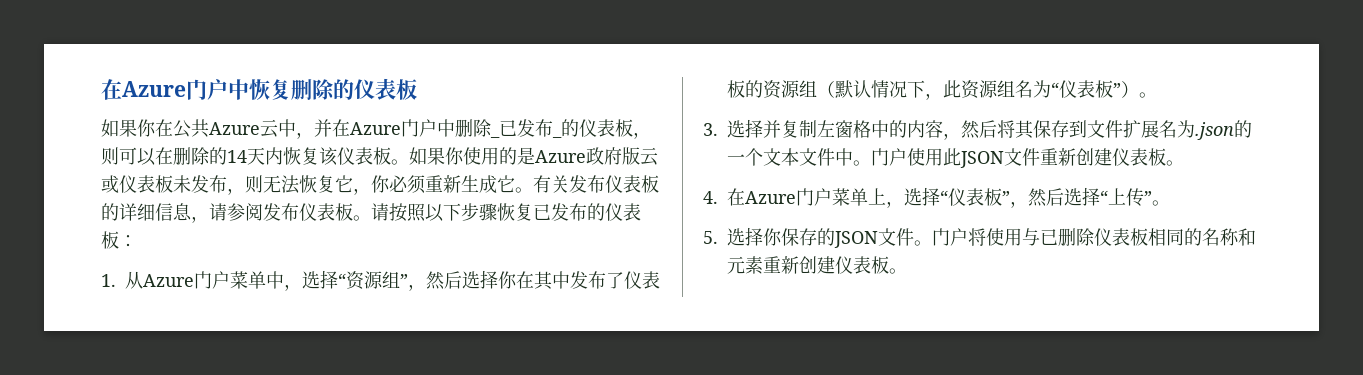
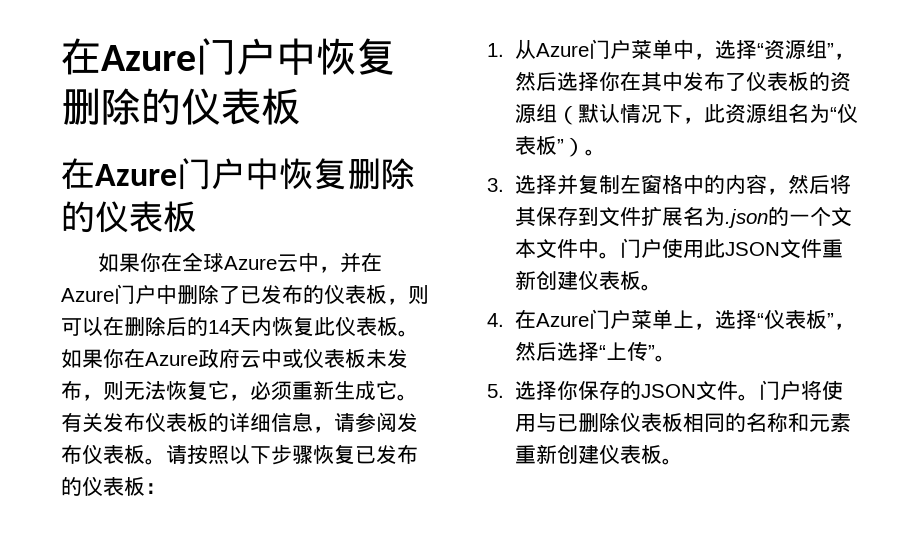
[101,78,417,100] [101,119,209,138] 在Azure门户中恢复删除的仪表板 // 如果你在公共 -> [61,38,396,75] [61,88,301,125] [61,158,415,190] [61,201,197,233] [98,252,225,272] 在Azure门户中恢复删除的仪表板 // 在Azure门户中恢复删除的仪表板 // 如果你在全球
[490,119,562,138] _已发布_ -> [219,284,303,304] 了已发布
(210, 156) none -> [166,317,187,336] 后
[319,147,338,166] 该 -> [314,317,335,336] 此
[463,147,535,165] 使用的是 -> [124,348,145,368] 在
[622,147,658,166] 版云 -> [240,348,282,369] 云中
[371,175,390,193] 你 -> (250, 397) none

